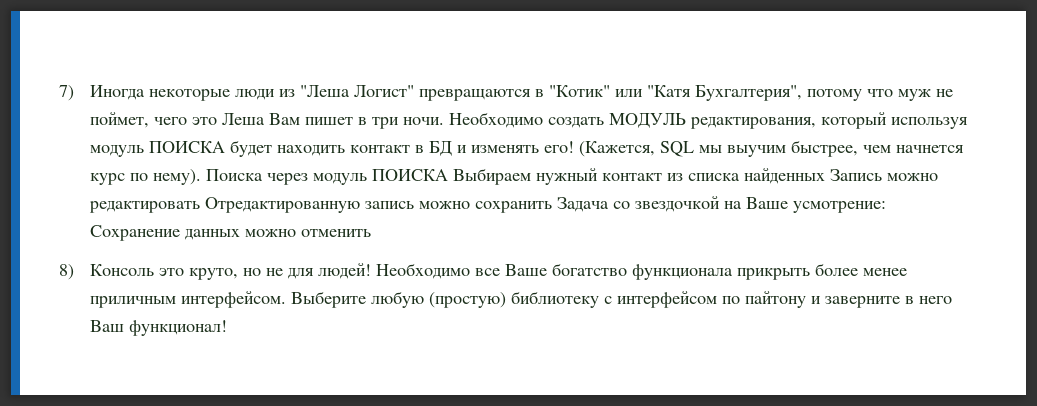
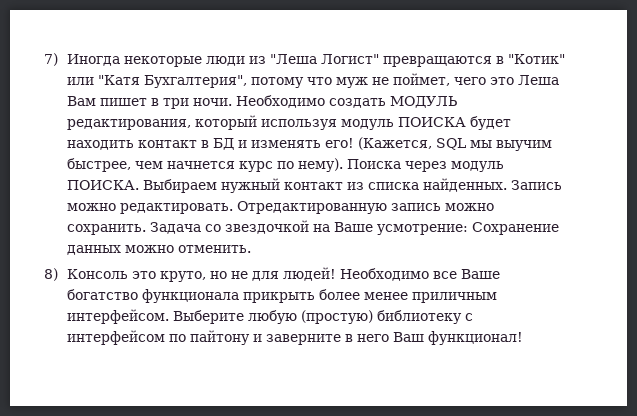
[372,169,449,181] ПОИСКА -> [66,180,139,190] ПОИСКА.
[744,168,826,184] найденных -> [422,178,507,192] найденных.
[89,201,201,213] редактировать -> [119,203,233,214] редактировать.
[475,201,553,213] сохранить -> [66,224,146,235] сохранить.
[301,229,372,237] отменить -> [177,245,251,253] отменить.

